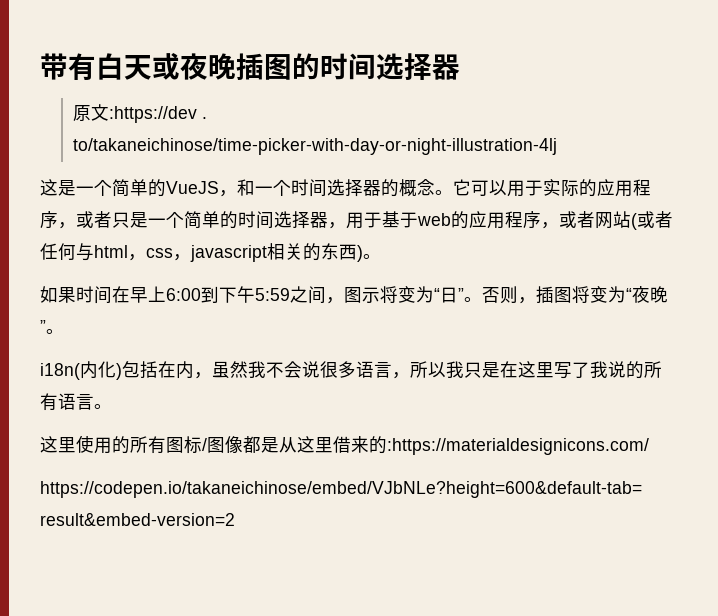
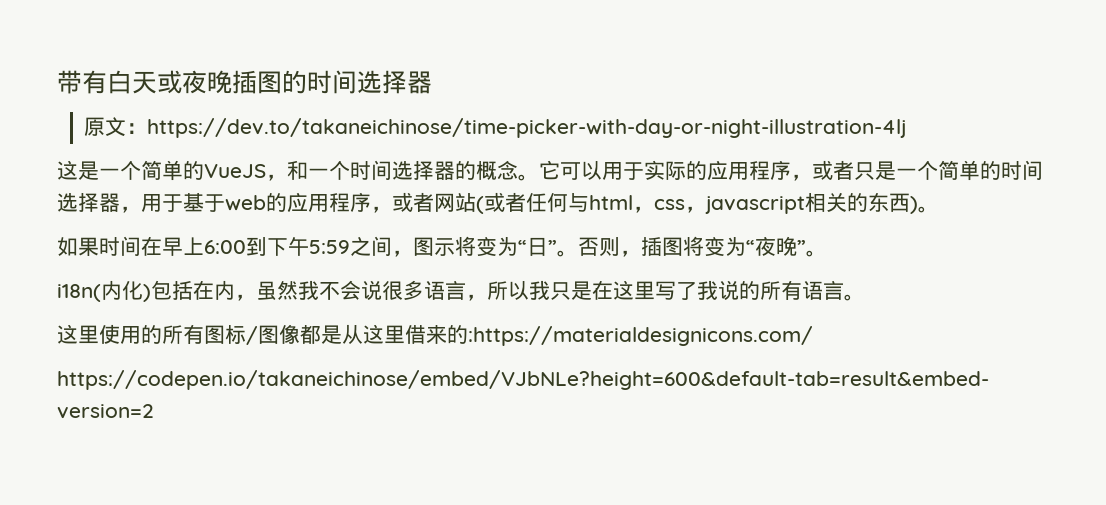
[108,106,207,123] [72,138,557,155] :https://dev . to/takaneichinose/time-picker-with-day-or-night-illustration-4lj -> [126,118,907,138] ：https://dev.to/takaneichinose/time-picker-with-day-or-night-illustration-4lj

